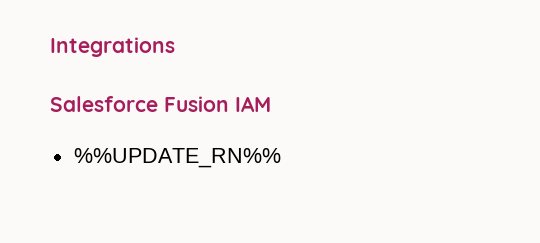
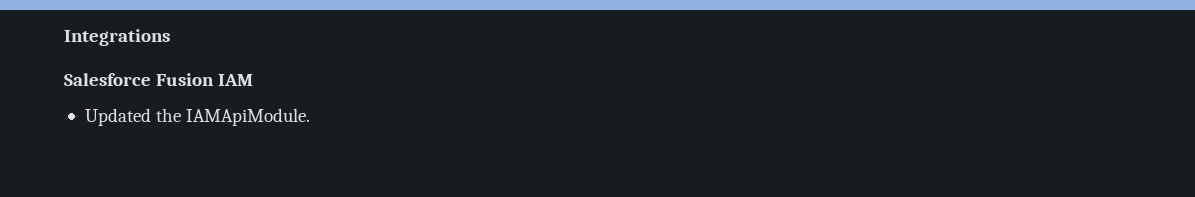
[73,148,281,168] %%UPDATE_RN%% -> [84,108,311,126] Updated the IAMApiModule.

